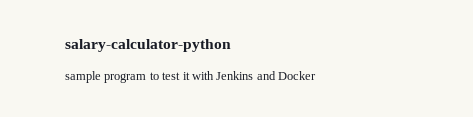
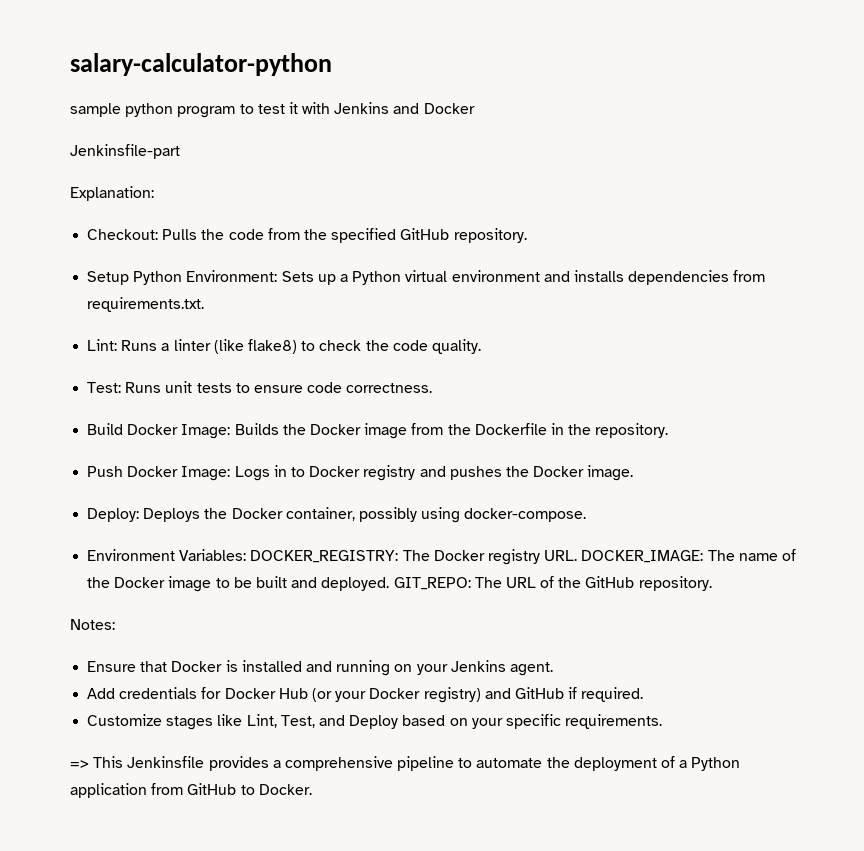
(101, 77) none -> [125,103,174,117] python
(316, 75) none -> [70,144,180,159] [70,186,154,201] [87,228,527,243] [87,270,766,285] [87,297,205,312] [87,339,481,354] [87,381,433,393] [87,423,669,439] [87,465,634,481] [87,507,587,523] [87,549,796,565] [87,576,712,592] [70,619,115,630] [87,660,553,676] [87,687,644,703] [87,714,663,730] [70,756,741,771] [70,783,312,798] // Jenkinsfile-part // Explanation: // Checkout: Pulls the code from the specified GitHub repository. // Setup Python Environment: Sets up a Python virtual environment and installs dependencies from requirements.txt. // Lint: Runs a linter (like flake8) to check the code quality. // Test: Runs unit tests to ensure code correctness. // Build Docker Image: Builds the Docker image from the Dockerfile in the repository. // Push Docker Image: Logs in to Docker registry and pushes the Docker image. // Deploy: Deploys the Docker container, possibly using docker-compose. // Environment Variables: DOCKER_REGISTRY: The Docker registry URL. DOCKER_IMAGE: The name of the Docker image to be built and deployed. GIT_REPO: The URL of the GitHub repository. // Notes: // Ensure that Docker is installed and running on your Jenkins agent. // Add credentials for Docker Hub (or your Docker registry) and GitHub if required. // Customize stages like Lint, Test, and Deploy based on your specific requirements. // => This Jenkinsfile provides a comprehensive pipeline to automate the deployment of a Python application from GitHub to Docker.

